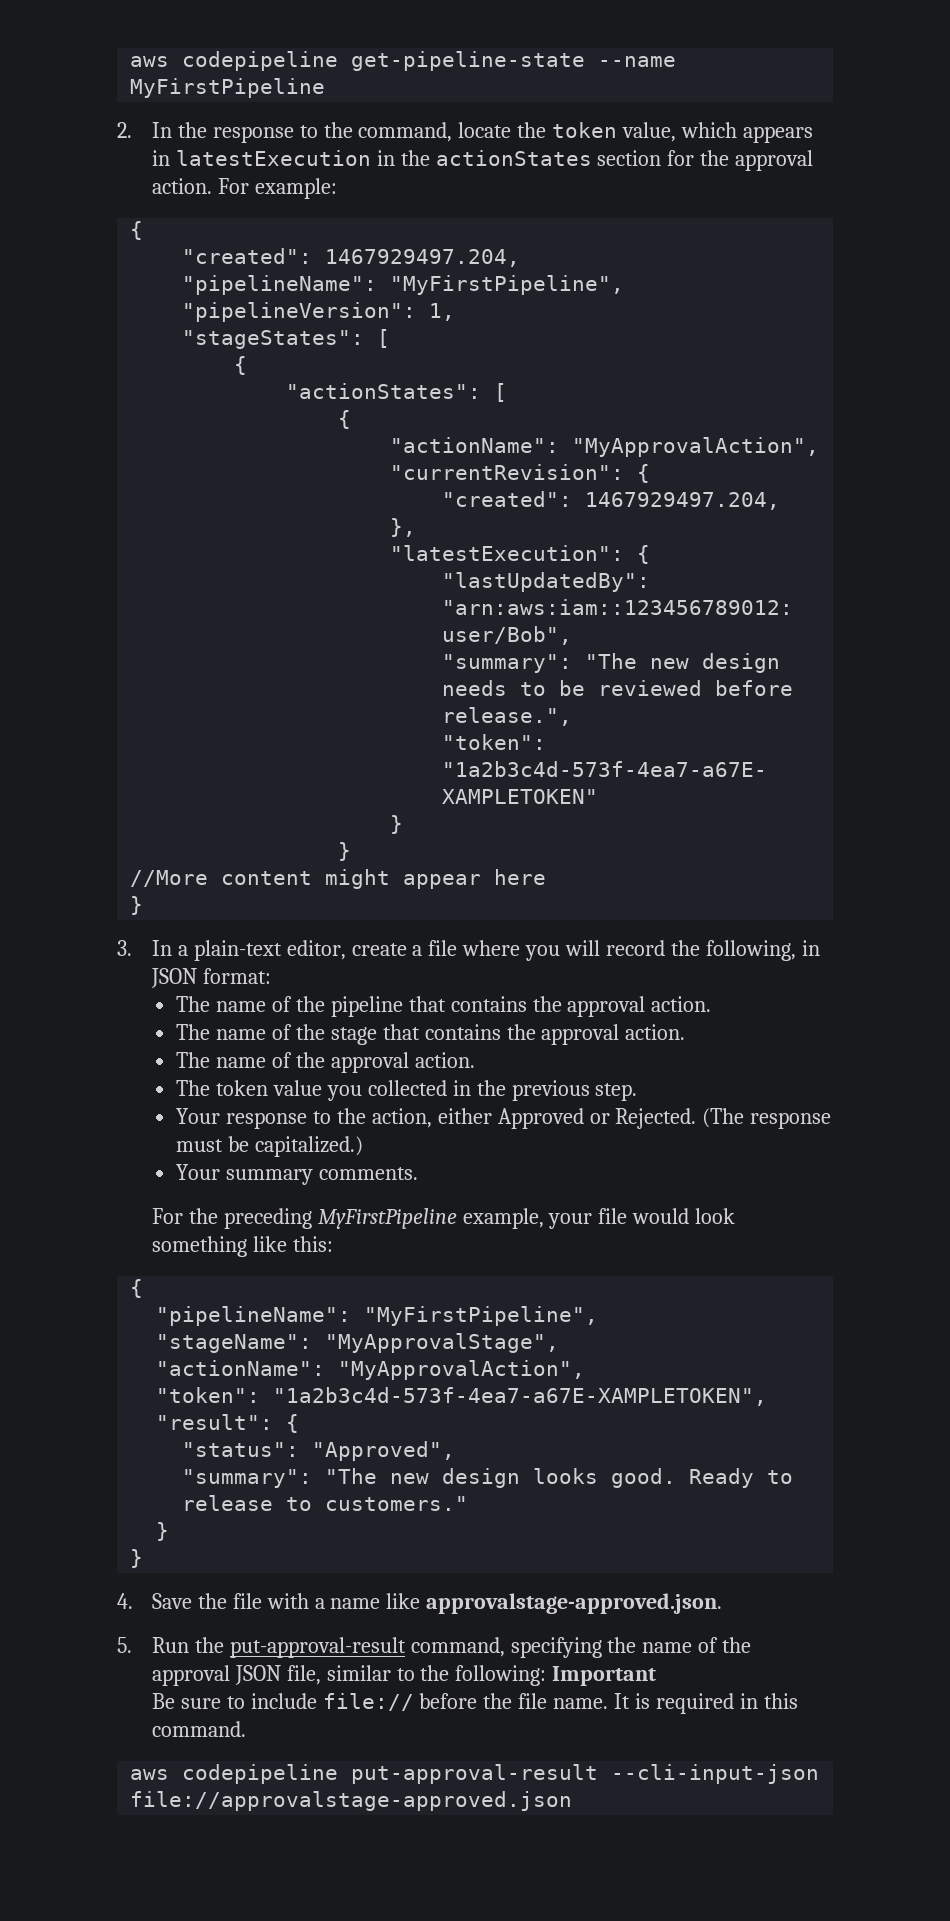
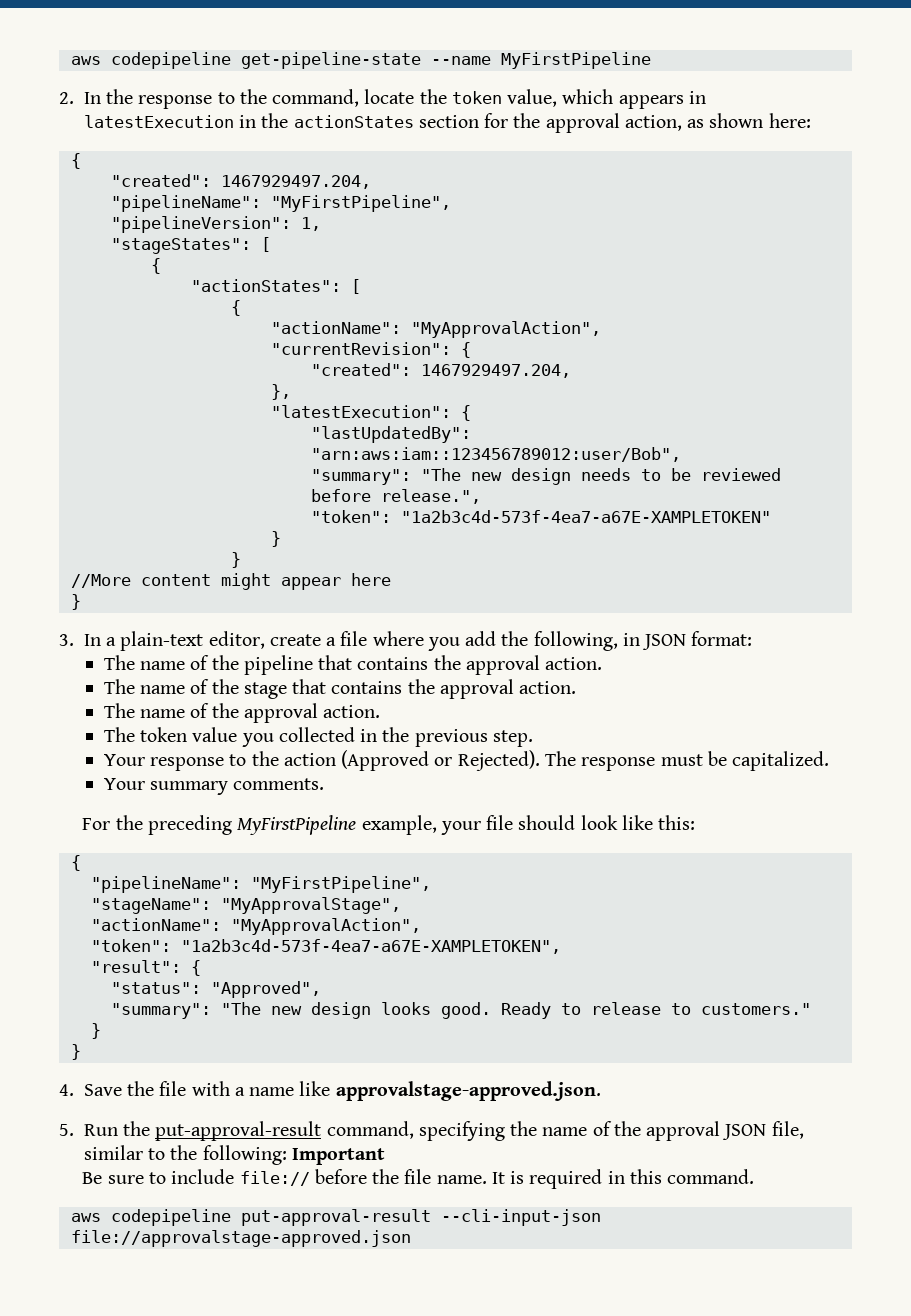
[151,178,337,199] action. For example: -> [624,113,811,131] action, as shown here:
[565,940,666,956] will record -> [465,631,497,646] add
[371,1108,745,1129] action, either Approved or Rejected. (The -> [283,750,577,771] action (Approved or Rejected). The
[254,1136,363,1157] capitalized.) -> [732,751,830,771] capitalized.
[632,1208,736,1224] [151,1236,247,1257] would look something -> [518,815,618,830] should look

